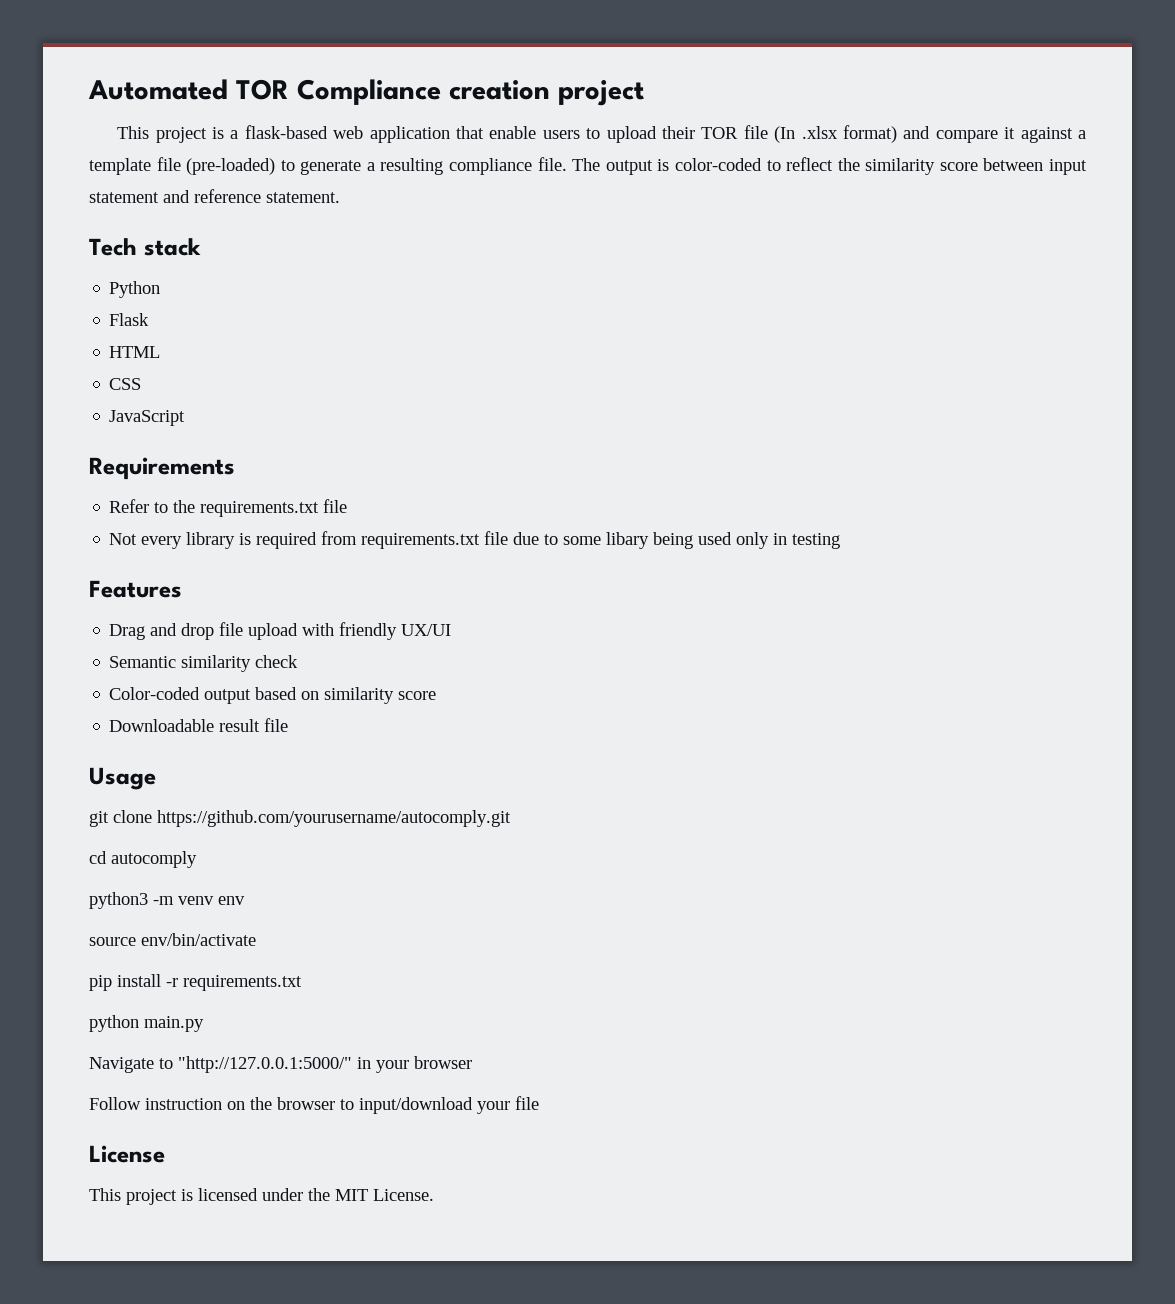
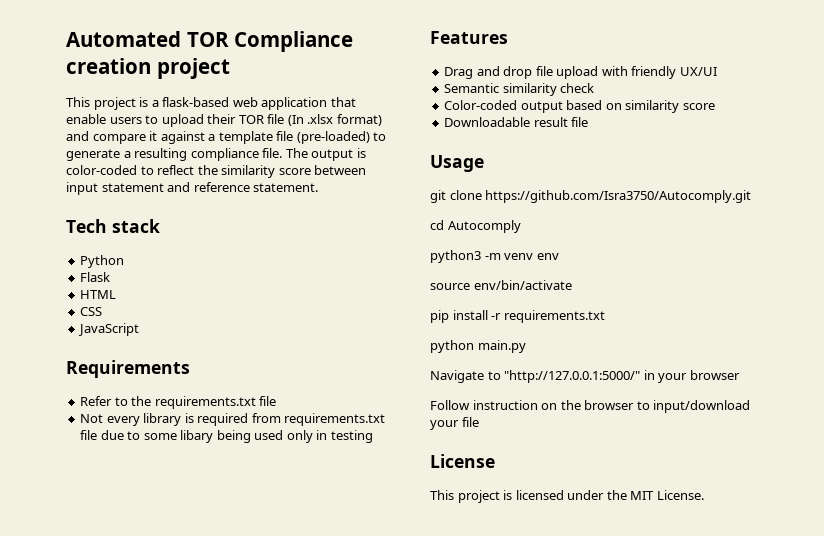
[157,810,511,827] https://github.com/yourusername/autocomply.git -> [485,190,752,203] https://github.com/Isra3750/Autocomply.git
[111,851,197,868] autocomply -> [447,220,521,233] Autocomply

